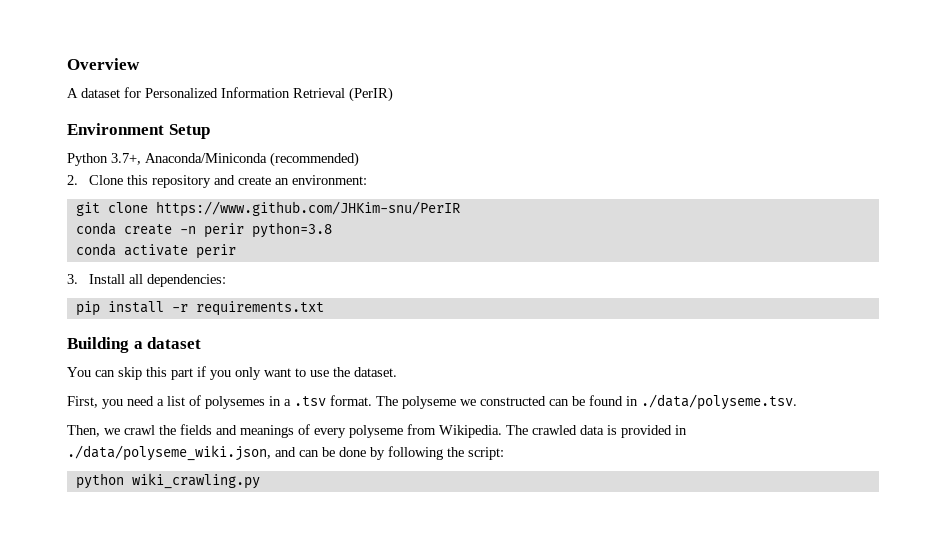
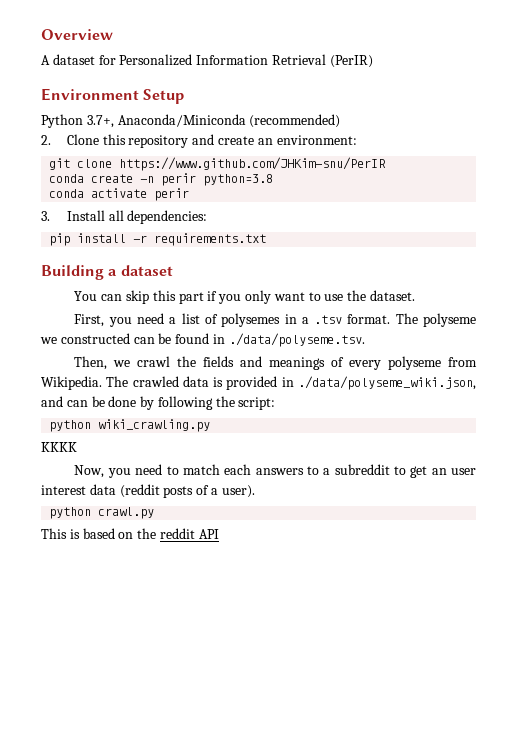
(260, 481) none -> [41,442,77,452] [74,464,476,478] [41,484,255,498] [49,507,155,519] [41,528,219,539] // KKKK // Now, you need to match each answers to a subreddit to get an user interest data (reddit posts of a user). // python crawl.py // This is based on the reddit API

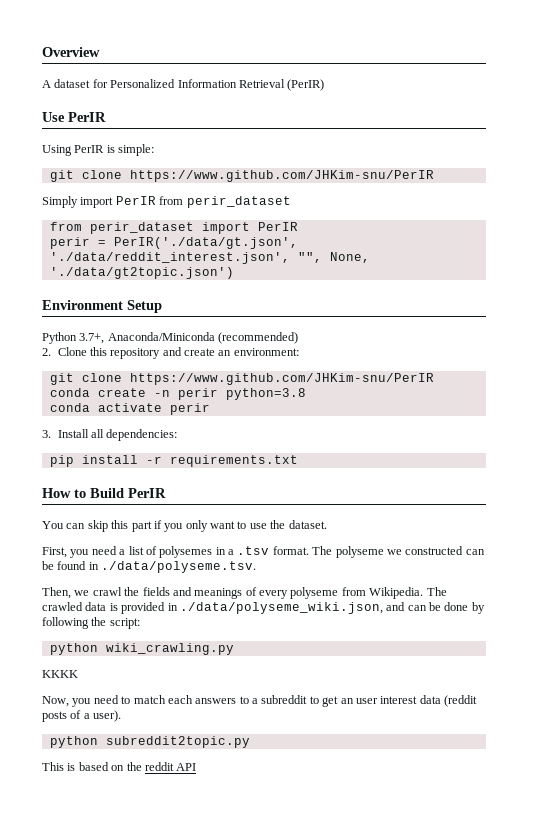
(373, 61) none -> [42,112,106,122] [42,144,155,156] [49,170,434,182] [42,196,291,208] [49,222,298,234] [49,237,298,249] [49,252,370,264] [49,267,234,279] // Use PerIR // Using PerIR is simple: // git clone https://www.github.com/JHKim-snu/PerIR // Simply import PerIR from perir_dataset // from perir_dataset import PerIR // perir = PerIR('./data/gt.json', './data/reddit_interest.json', "", None, './data/gt2topic.json')
[41,265,173,280] Building a dataset -> [42,488,166,498] How to Build PerIR
[98,507,155,519] crawl.py -> [105,736,250,748] subreddit2topic.py

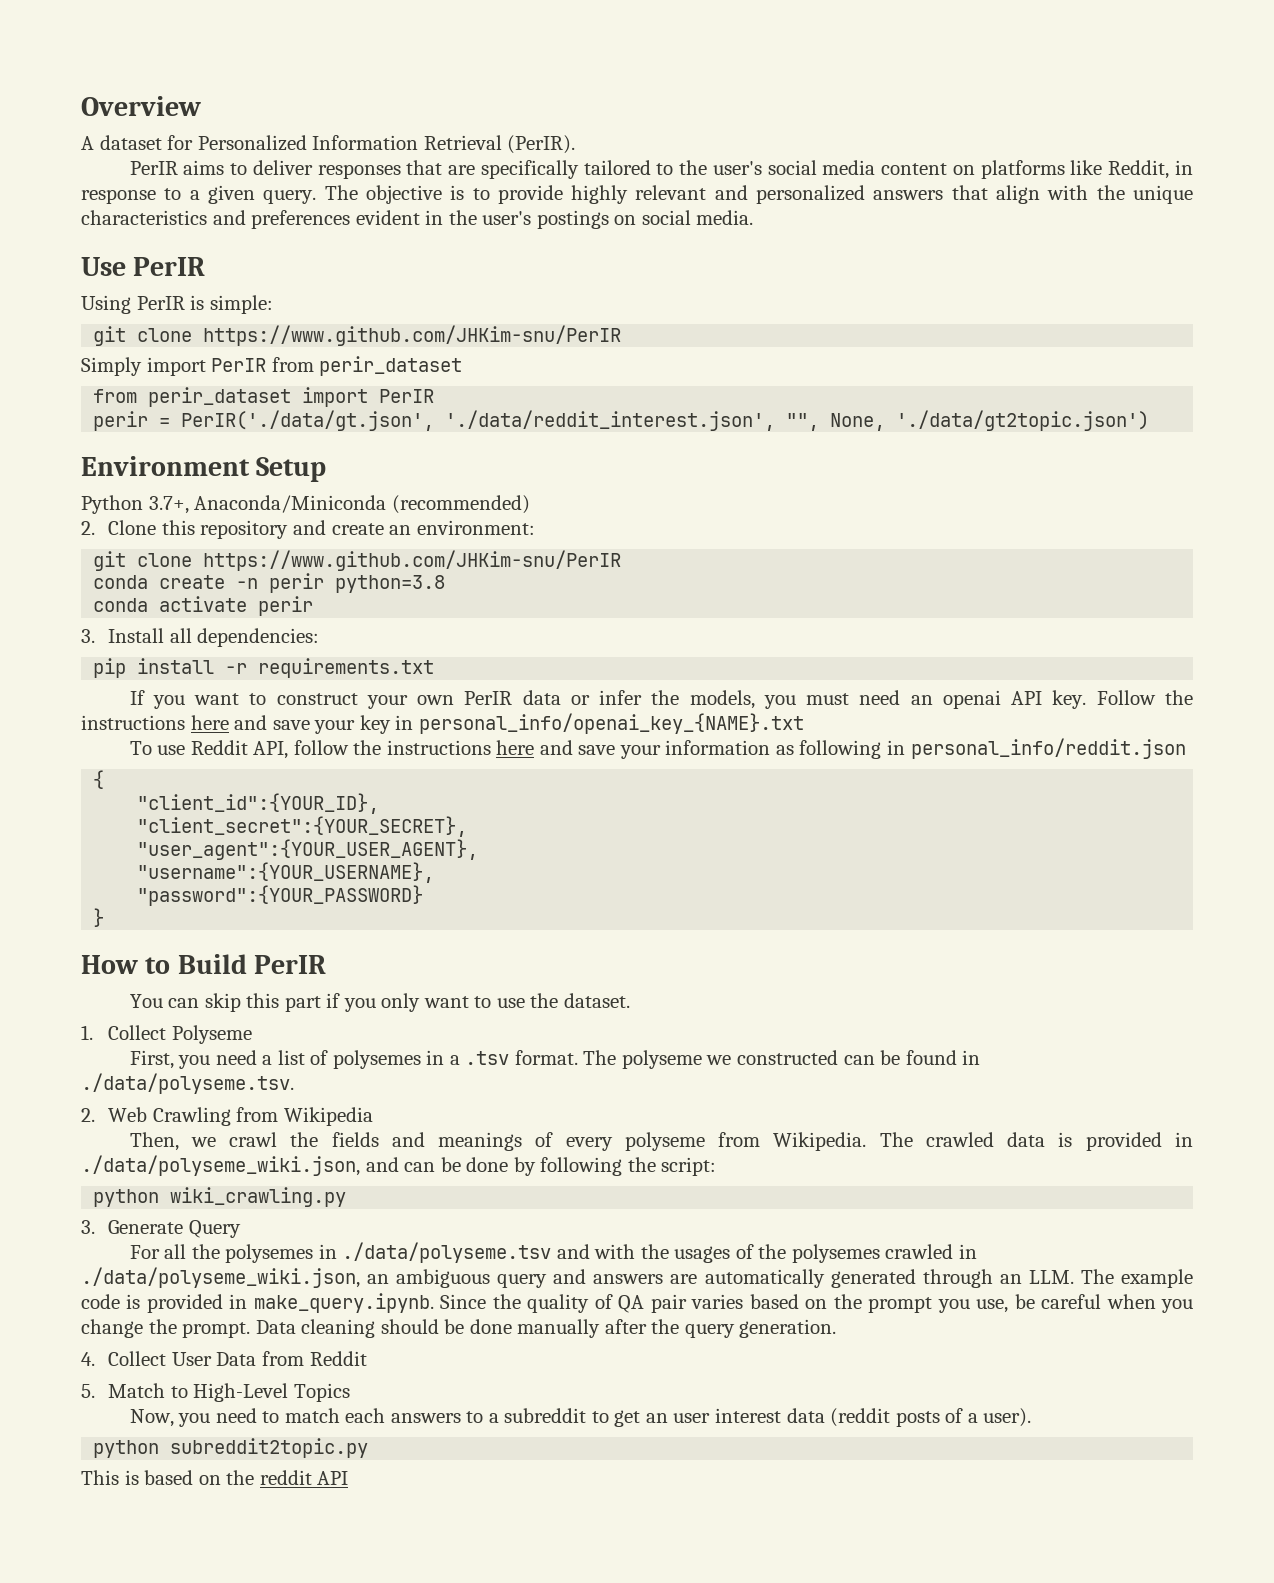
[287,79,325,91] (PerIR) -> [507,135,576,154] [129,160,1193,179] [81,185,1193,204] [81,210,754,229] (PerIR). // PerIR aims to deliver responses that are specifically tailored to the user's social media content on platforms like Reddit, in response to a given query. The objective is to provide highly relevant and personalized answers that align with the unique characteristics and preferences evident in the user's postings on social media.
(298, 461) none -> [129,690,1194,709] [81,713,804,734] [129,738,1186,759] [93,770,105,789] [137,793,380,814] [137,816,468,837] [137,839,479,860] [137,862,435,883] [137,885,424,906] [93,908,105,927] // If you want to construct your own PerIR data or infer the models, you must need an openai API key. Follow the instructions here and save your key in personal_info/openai_key_{NAME}.txt // To use Reddit API, follow the instructions here and save your information as following in personal_info/reddit.json // { // "client_id":{YOUR_ID}, // "client_secret":{YOUR_SECRET}, // "user_agent":{YOUR_USER_AGENT}, // "username":{YOUR_USERNAME}, // "password":{YOUR_PASSWORD} // }
(327, 524) none -> [81,1025,252,1044] // 1. Collect Polyseme
(257, 567) none -> [81,1107,374,1126] // 2. Web Crawling from Wikipedia
[42,670,78,678] KKKK -> [81,1220,241,1238] [129,1242,978,1263] [81,1267,1194,1288] [81,1293,1193,1313] [81,1319,837,1338] [81,1351,367,1366] [81,1383,351,1402] 3. Generate Query // For all the polysemes in ./data/polyseme.tsv and with the usages of the polysemes crawled in ./data/polyseme_wiki.json, an ambiguous query and answers are automatically generated through an LLM. The example code is provided in make_query.ipynb. Since the quality of QA pair varies based on the prompt you use, be careful when you change the prompt. Data cleaning should be done manually after the query generation. // 4. Collect User Data from Reddit // 5. Match to High-Level Topics

